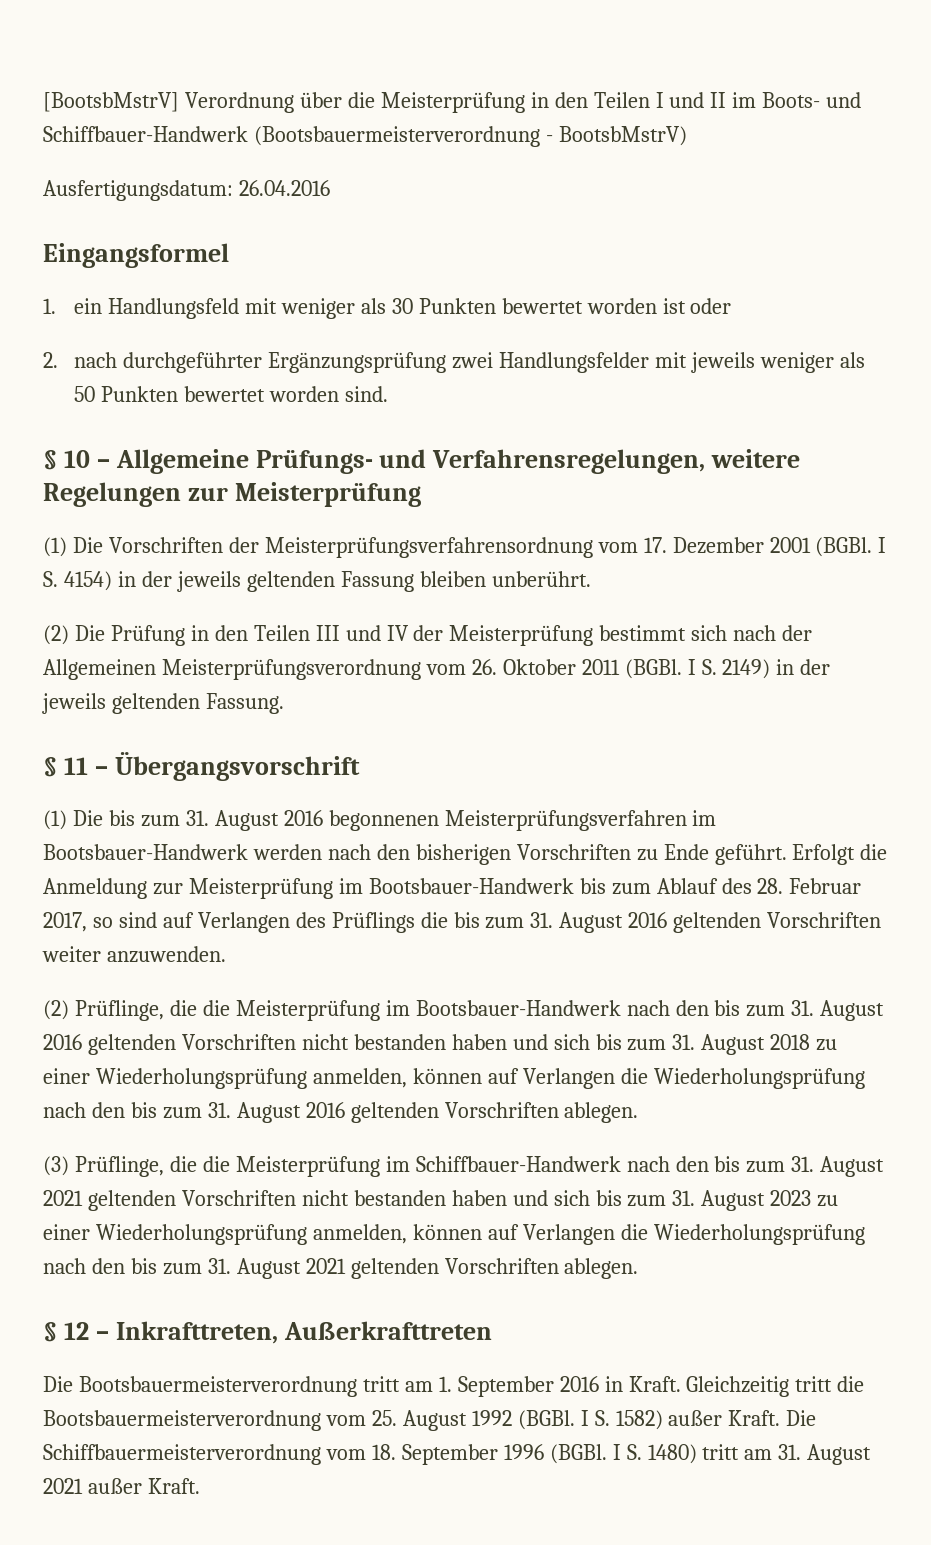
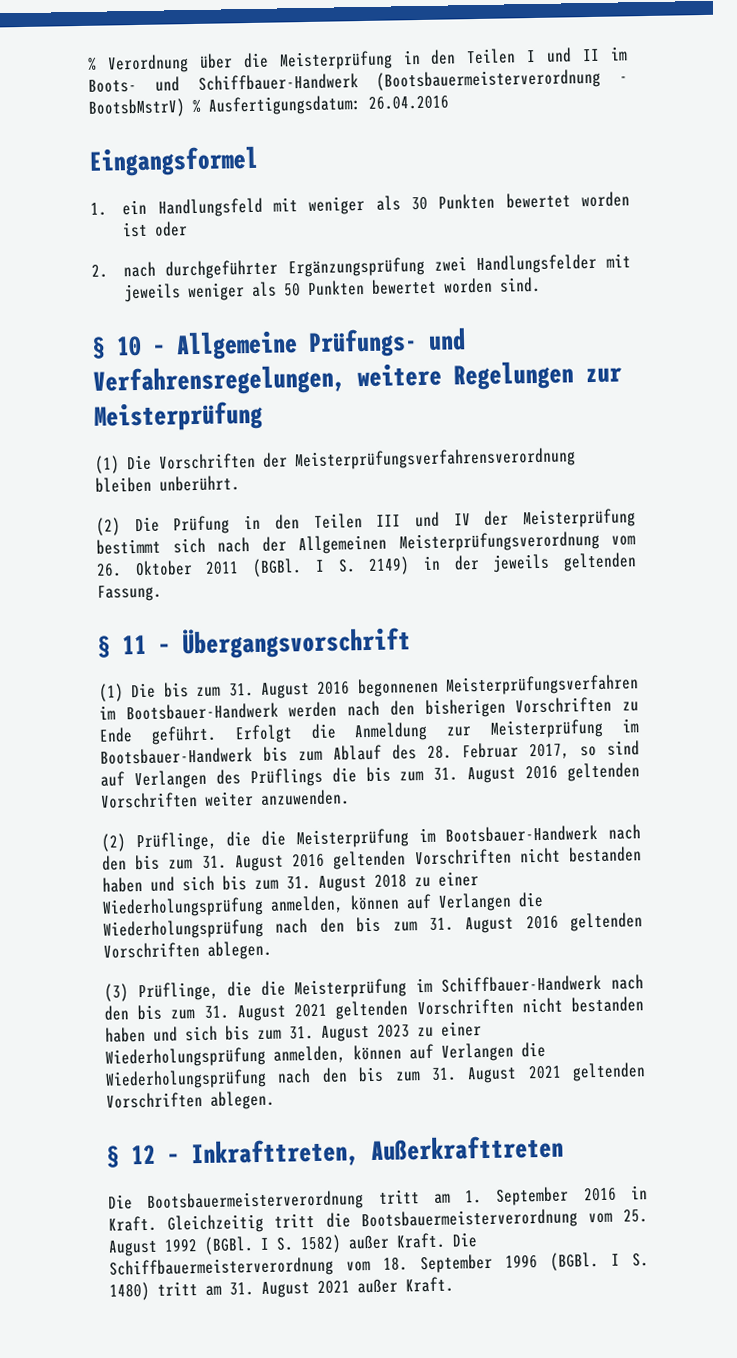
[43,92,179,112] [BootsbMstrV] -> [88,57,97,71] %
(687, 136) // -> [192,99,201,114] %
[264,537,887,558] [43,571,414,592] Meisterprüfungsverfahrensordnung vom 17. Dezember 2001 (BGBl. I S. 4154) in der jeweils geltenden Fassung -> [294,447,576,471] Meisterprüfungsverfahrensverordnung

